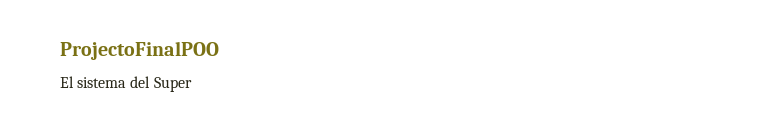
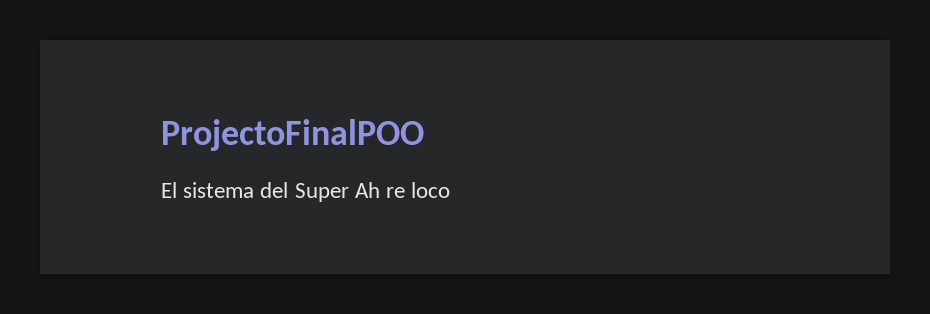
(192, 84) none -> [354,182,451,198] Ah re loco

